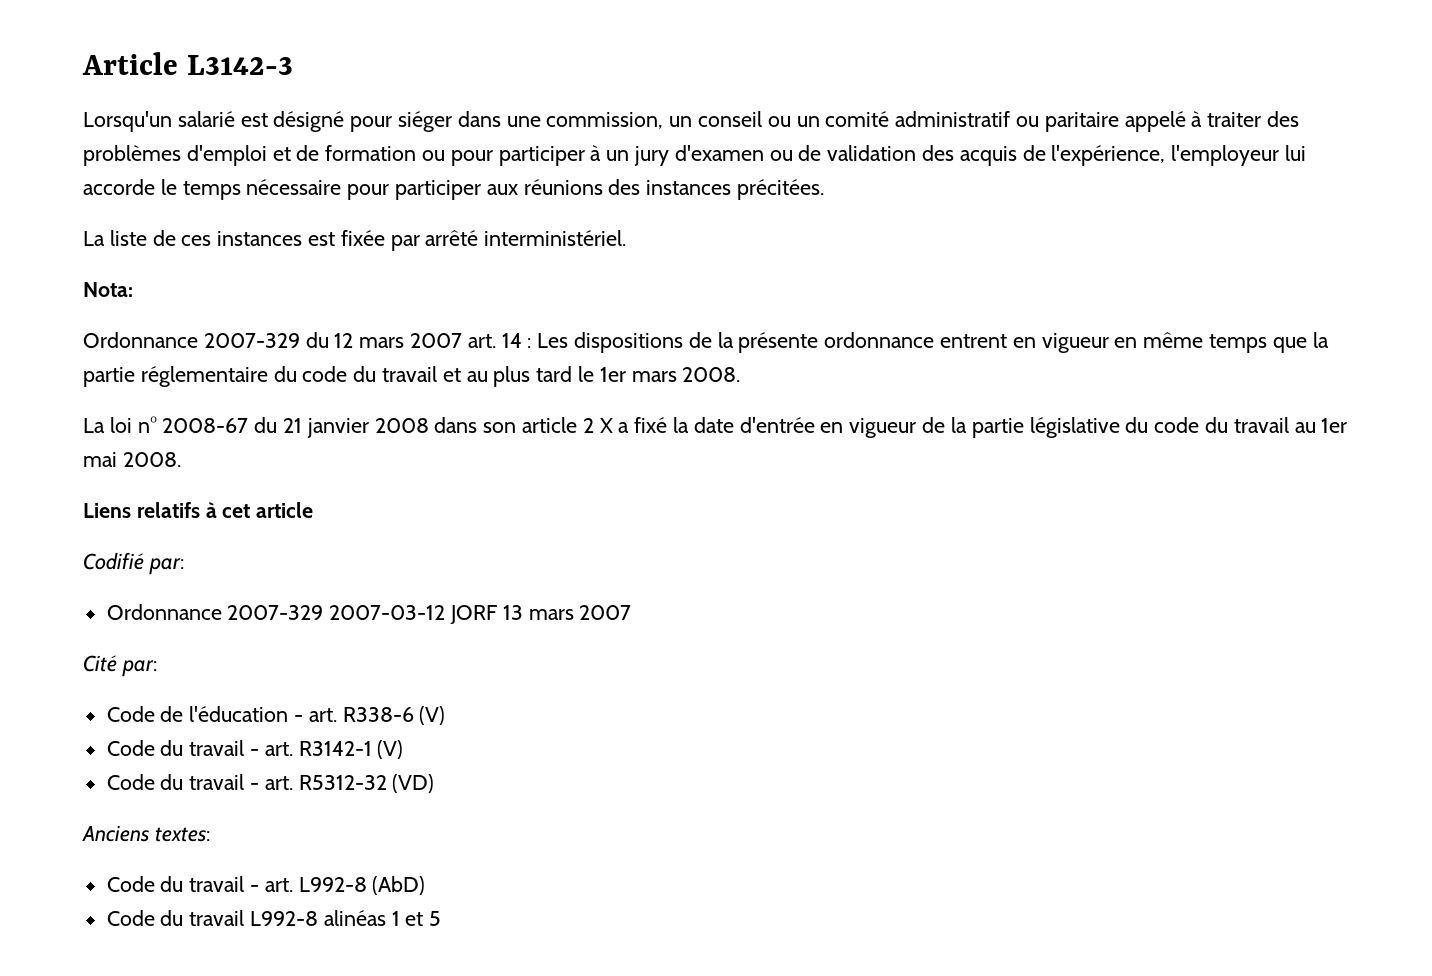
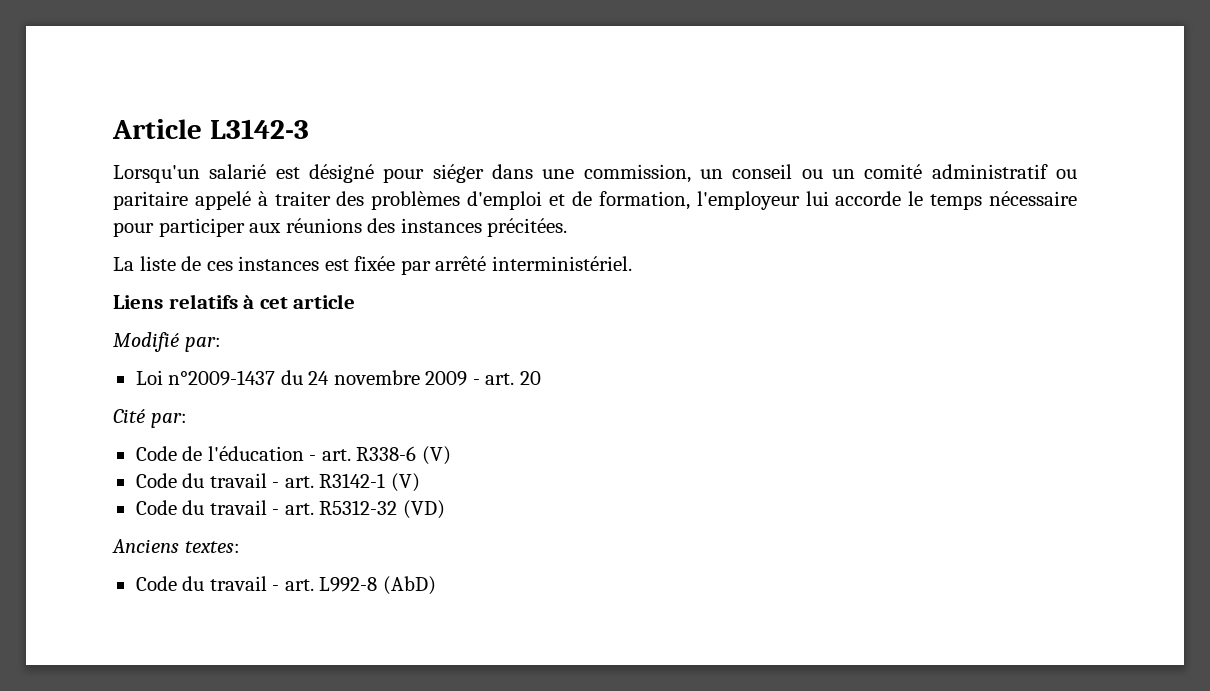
[325,145,1166,166] formation ou pour participer à un jury d'examen ou de validation des acquis de l'expérience, -> [598,191,690,210] formation,
[83,282,133,297] [83,332,1329,353] [83,366,741,387] [83,416,1348,438] [83,452,181,467] // Nota: // Ordonnance 2007-329 du 12 mars 2007 art. 14 : Les dispositions de la présente ordonnance entrent en vigueur en même temps que la partie réglementaire du code du travail et au plus tard le 1er mars 2008. // La loi n° 2008-67 du 21 janvier 2008 dans son article 2 X a fixé la date d'entrée en vigueur de la partie législative du code du travail au 1er mai 2008. -> (632, 263) none
[83,552,184,575] [106,604,632,624] Codifié par: // Ordonnance 2007-329 2007-03-12 JORF 13 mars 2007 -> [113,332,221,352] [135,370,541,386] Modifié par: // Loi n°2009-1437 du 24 novembre 2009 - art. 20
[106,910,442,926] // Code du travail L992-8 alinéas 1 et 5 -> (436, 585) none

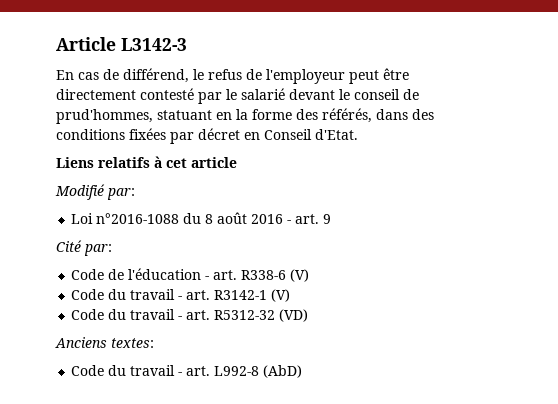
[113,164,1077,183] [113,191,1077,210] [113,218,568,237] [113,256,632,275] Lorsqu'un salarié est désigné pour siéger dans une commission, un conseil ou un comité administratif ou paritaire appelé à traiter des problèmes d'emploi et de formation, l'employeur lui accorde le temps nécessaire pour participer aux réunions des instances précitées. // La liste de ces instances est fixée par arrêté interministériel. -> [56,68,409,84] [56,88,419,104] [56,108,434,124] [56,128,358,144] En cas de différend, le refus de l'employeur peut être directement contesté par le salarié devant le conseil de prud'hommes, statuant en la forme des référés, dans des conditions fixées par décret en Conseil d'Etat.
[168,370,541,386] n°2009-1437 du 24 novembre 2009 - art. 20 -> [96,212,332,224] n°2016-1088 du 8 août 2016 - art. 9

